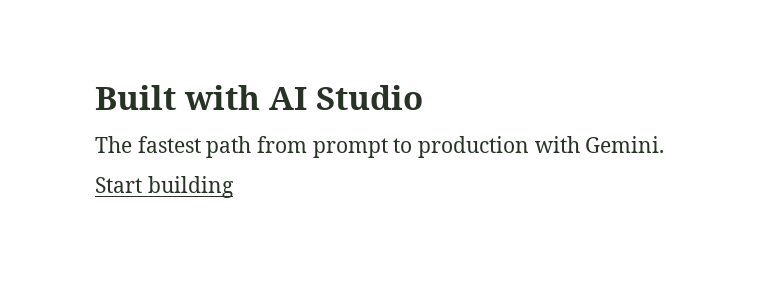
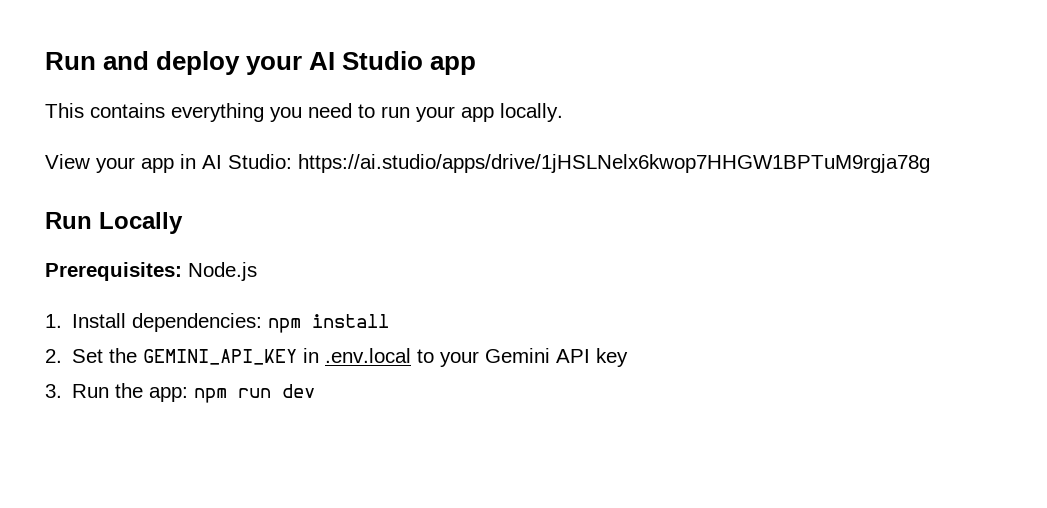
[95,85,423,110] [95,136,665,158] [95,176,234,198] Built with AI Studio // The fastest path from prompt to production with Gemini. // Start building -> [45,51,477,75] [45,103,563,122] [45,154,930,173] [45,212,183,234] [45,262,257,281] [45,313,390,333] [45,348,629,367] [45,383,316,403] Run and deploy your AI Studio app // This contains everything you need to run your app locally. // View your app in AI Studio: https://ai.studio/apps/drive/1jHSLNelx6kwop7HHGW1BPTuM9rgja78g // Run Locally // Prerequisites: Node.js // 1. Install dependencies: npm install // 2. Set the GEMINI_API_KEY in .env.local to your Gemini API key // 3. Run the app: npm run dev

